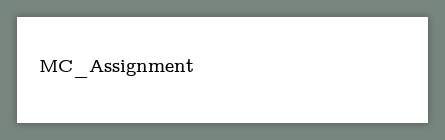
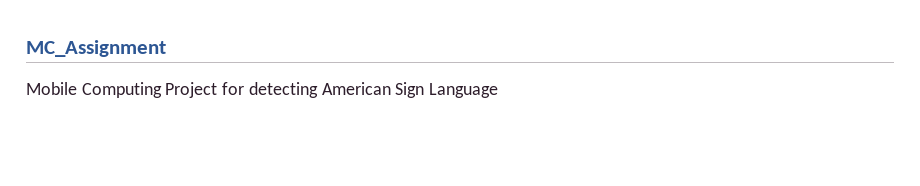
(194, 68) none -> [26,82,499,98] // Mobile Computing Project for detecting American Sign Language

